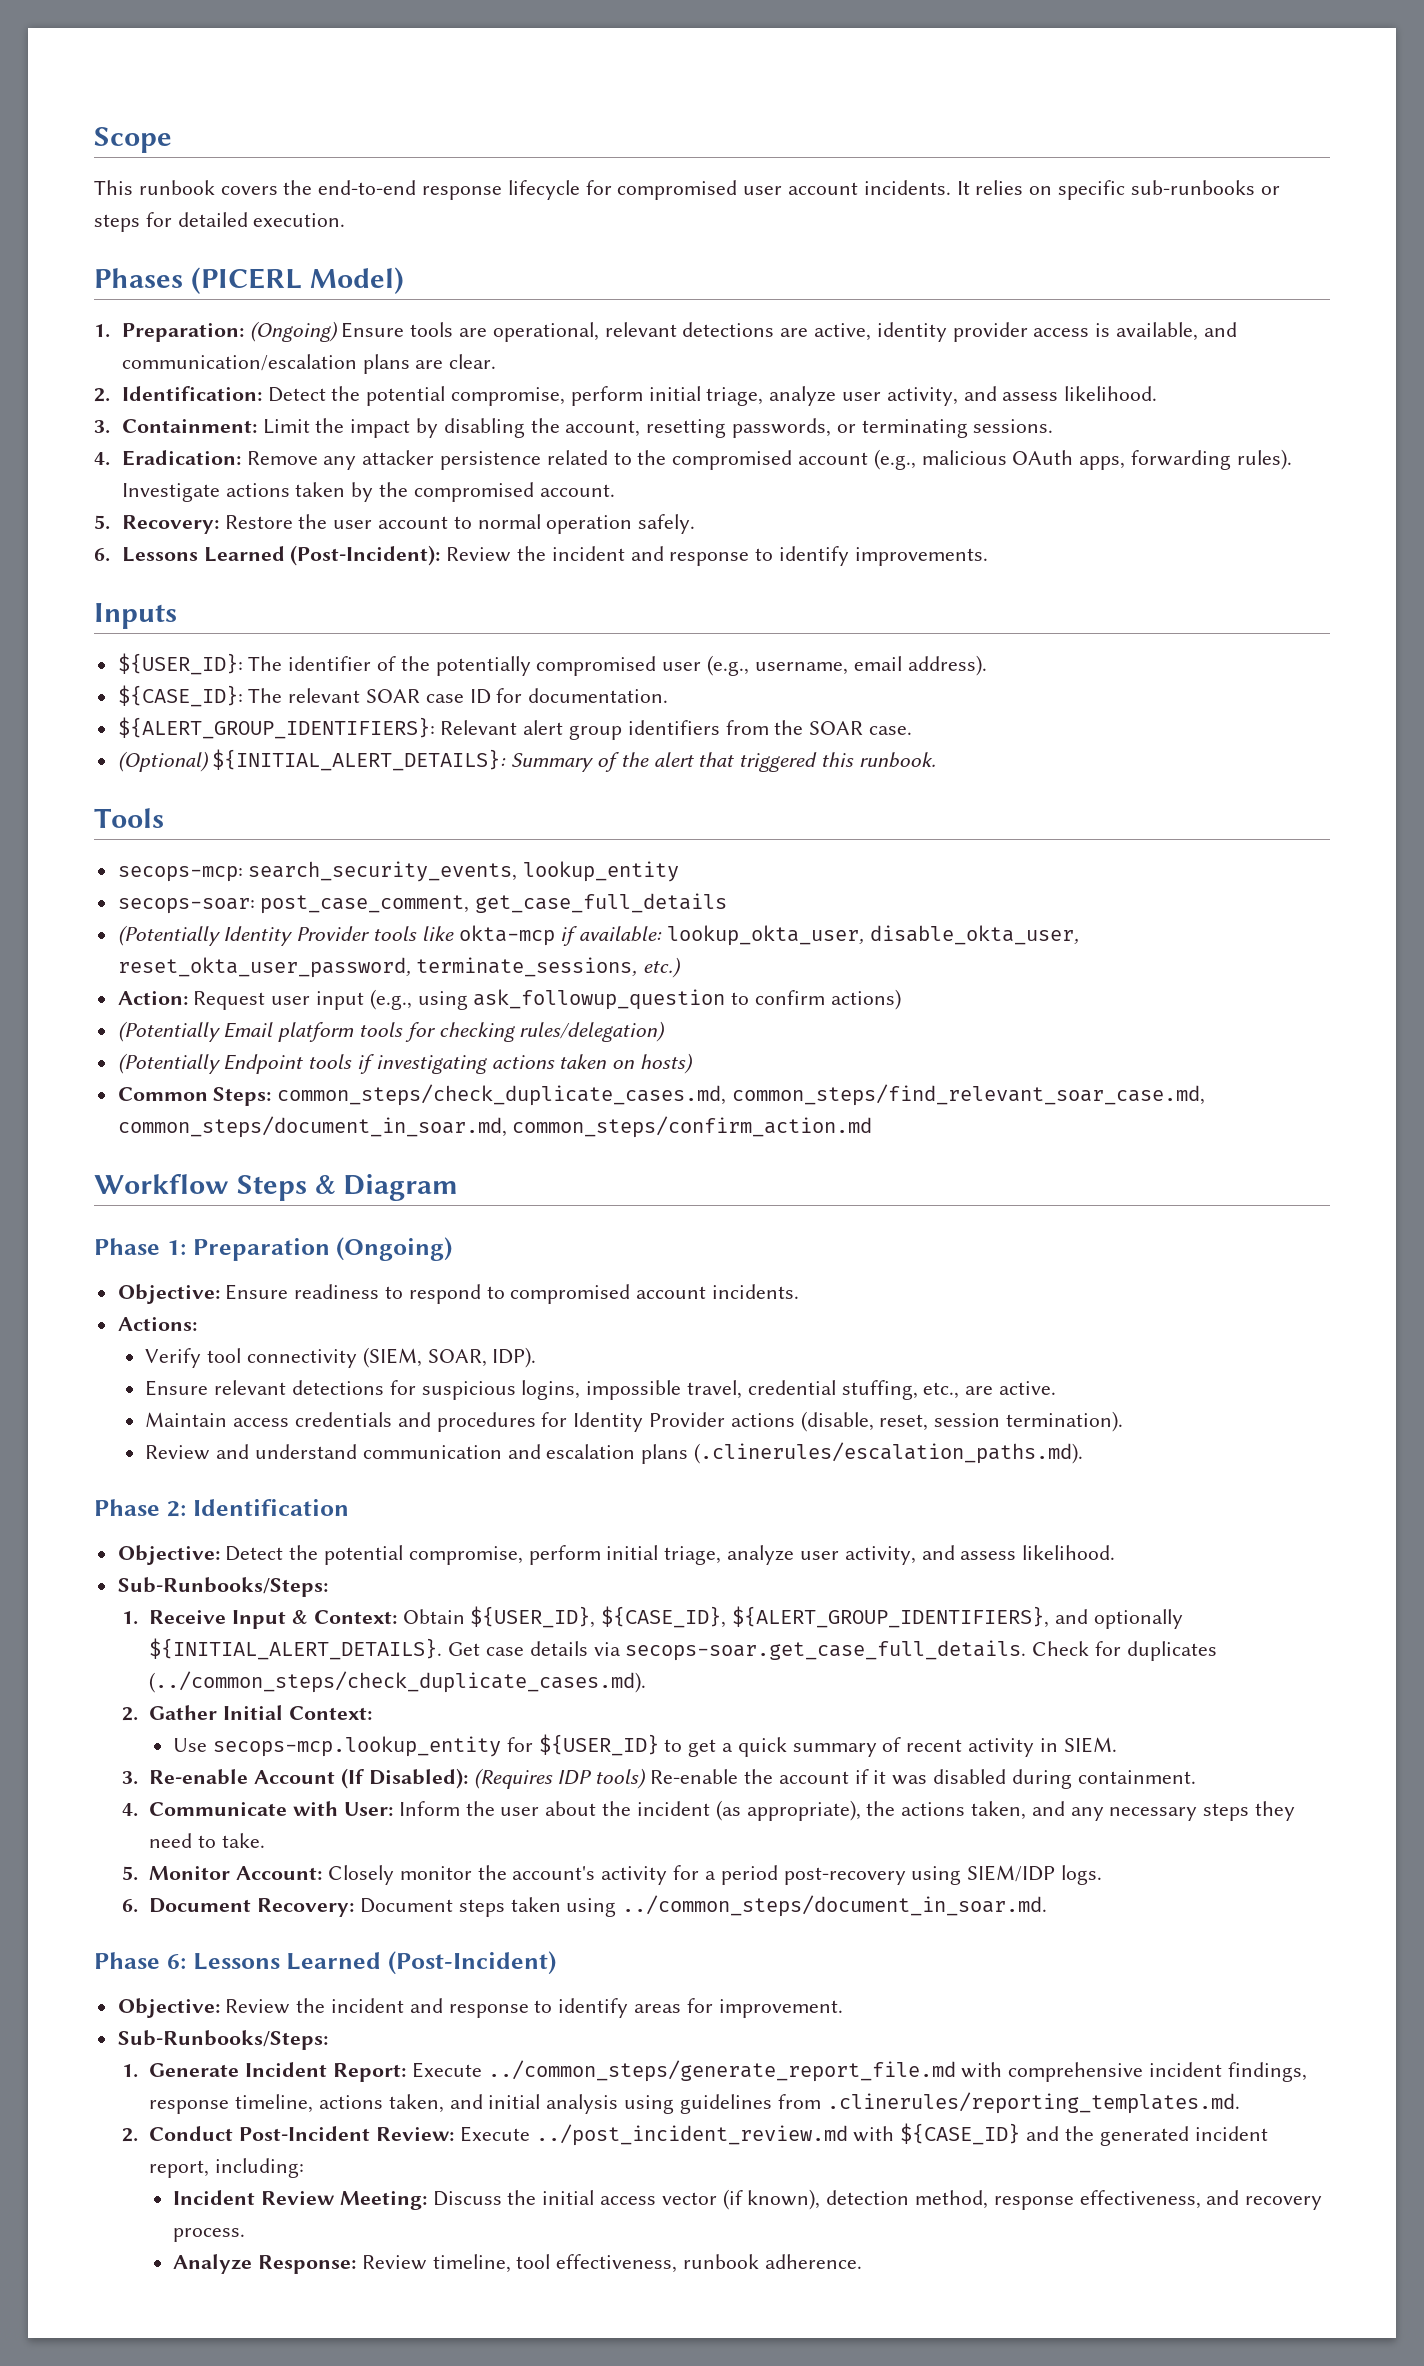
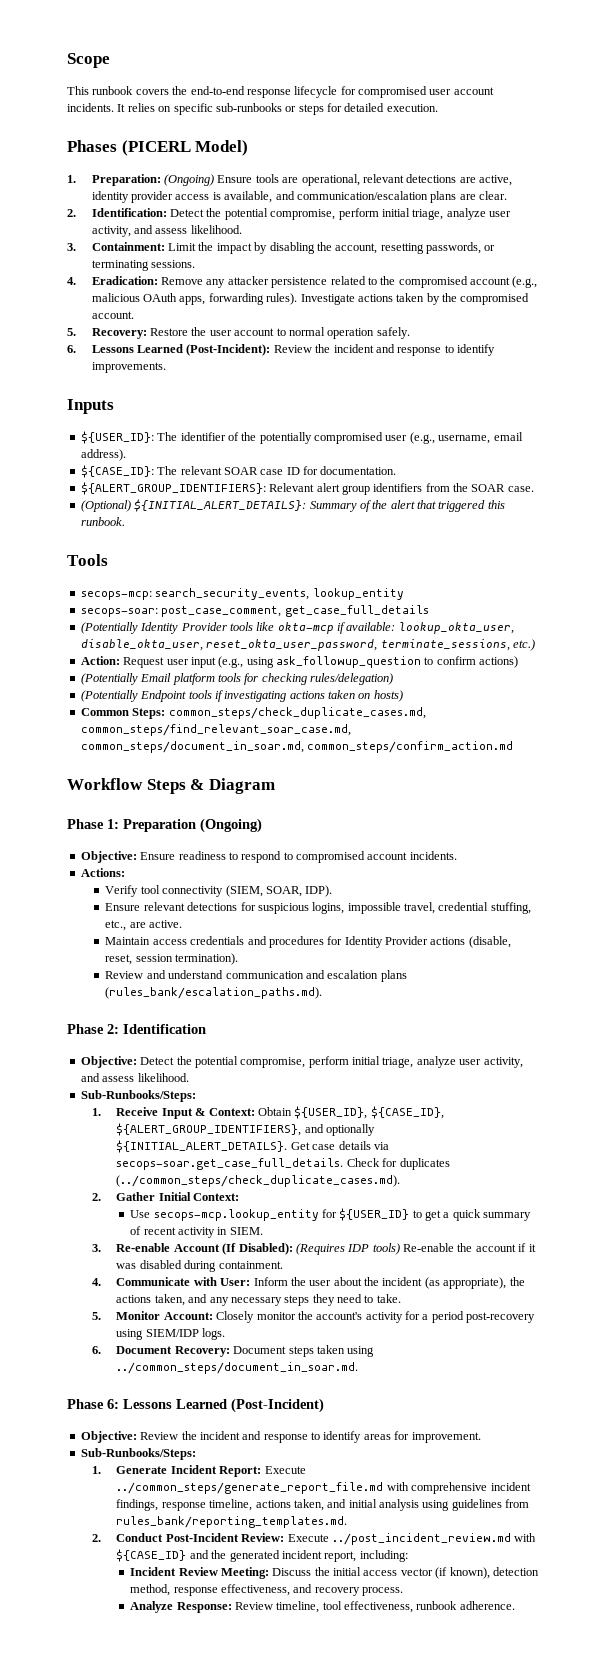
[694,1442,1084,1464] (.clinerules/escalation_paths.md). -> [105,987,323,999] (rules_bank/escalation_paths.md).
[826,2092,1240,2114] .clinerules/reporting_templates.md. -> [116,1516,348,1528] rules_bank/reporting_templates.md.

